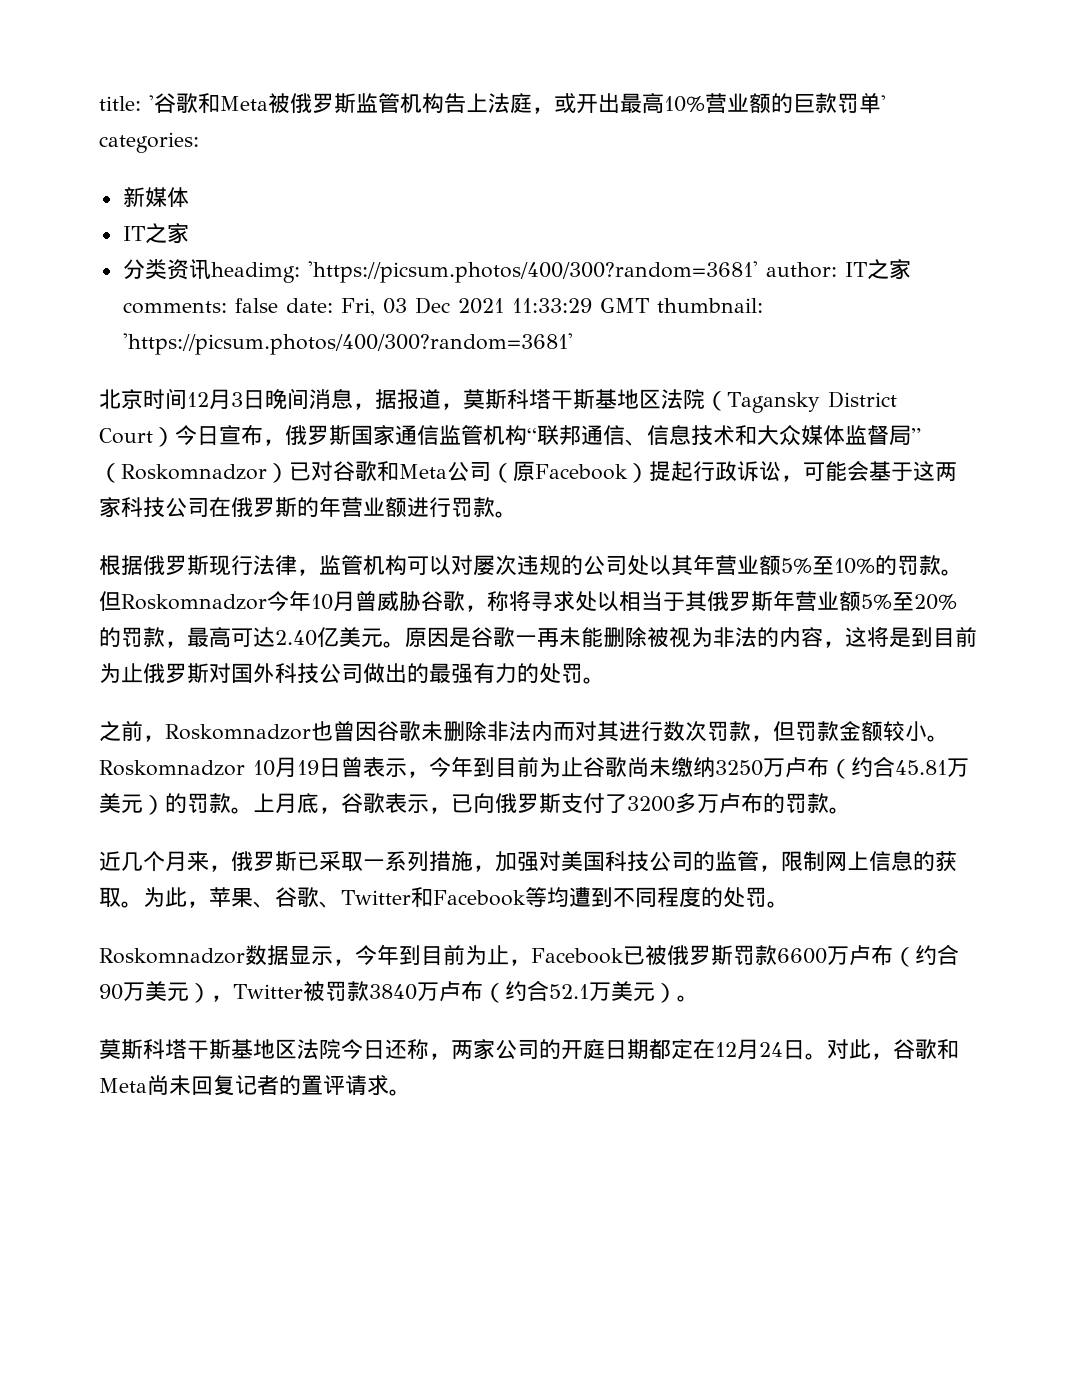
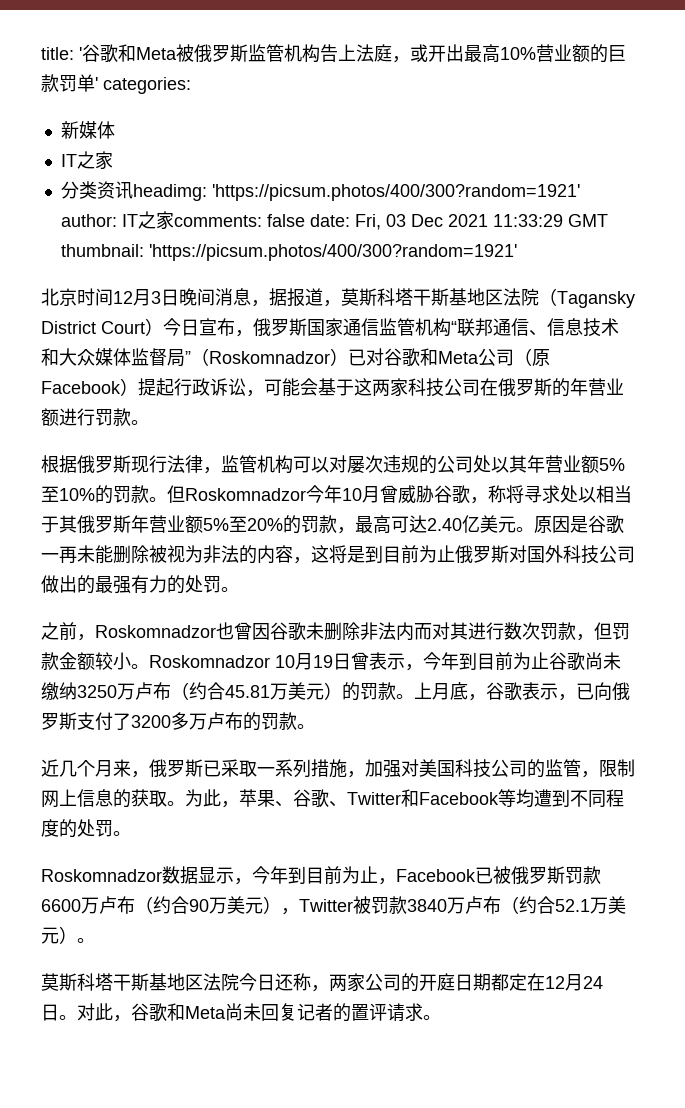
[307,261,758,283] 'https://picsum.photos/400/300?random=3681' -> [211,184,580,201] 'https://picsum.photos/400/300?random=1921'
[122,333,573,355] 'https://picsum.photos/400/300?random=3681' -> [148,244,517,261] 'https://picsum.photos/400/300?random=1921'

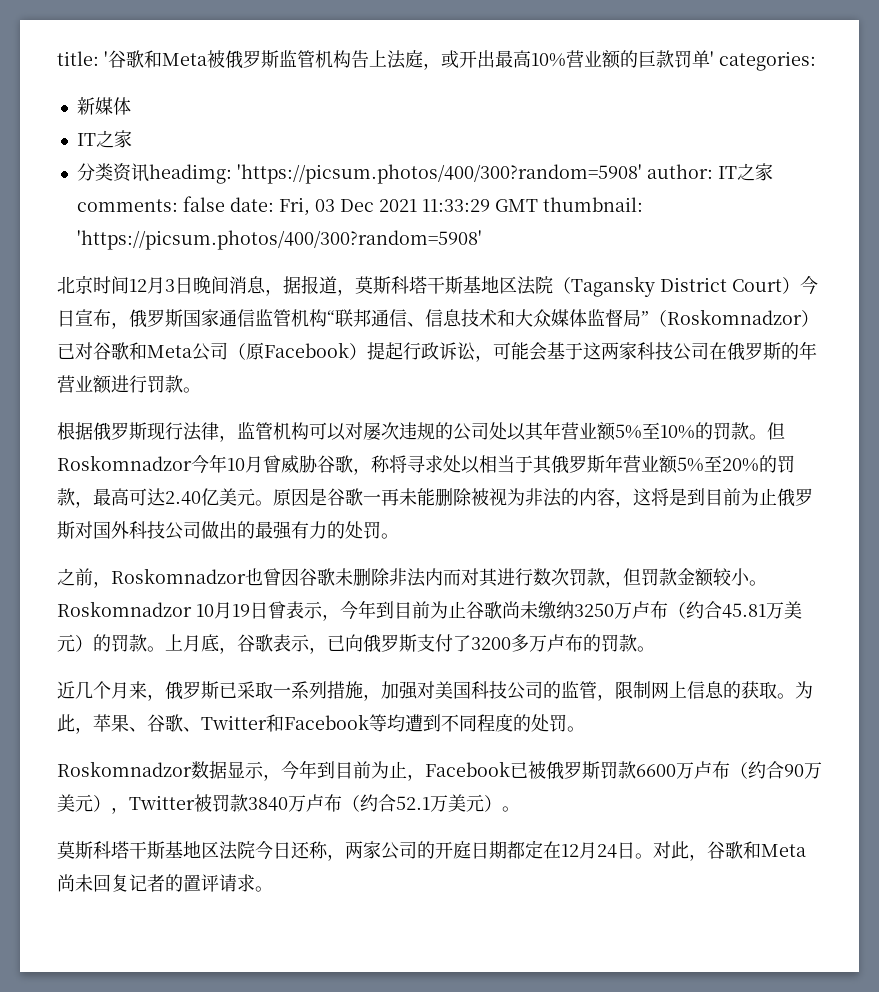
[211,184,580,201] 'https://picsum.photos/400/300?random=1921' -> [236,164,642,184] 'https://picsum.photos/400/300?random=5908'
[148,244,517,261] 'https://picsum.photos/400/300?random=1921' -> [76,230,482,250] 'https://picsum.photos/400/300?random=5908'

